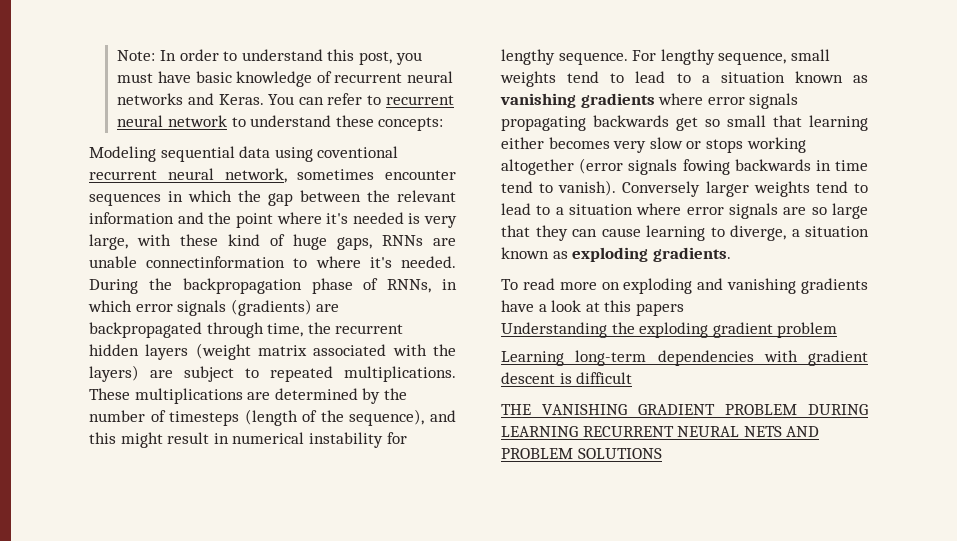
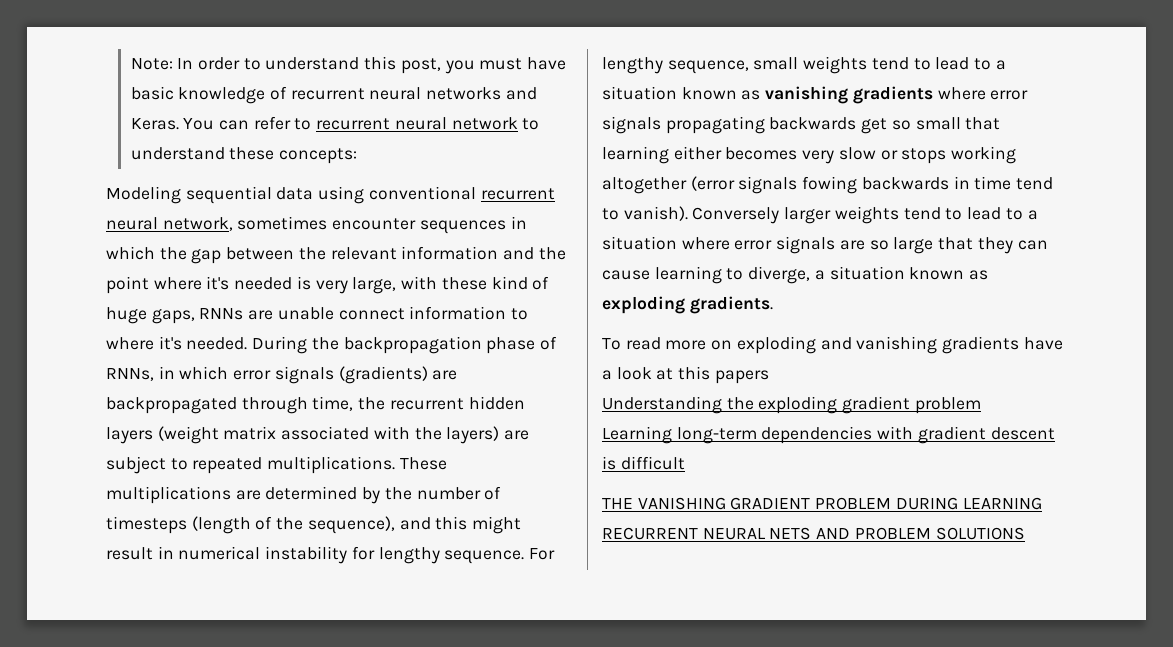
[317,146,399,158] coventional -> [368,186,476,200] conventional
[146,256,286,268] connectinformation -> [338,306,507,320] connect information

